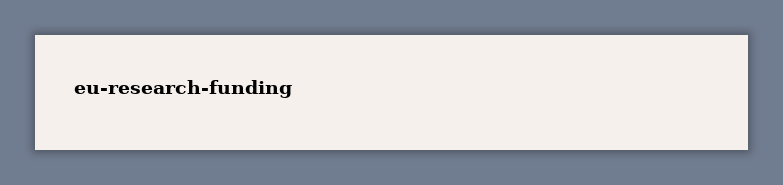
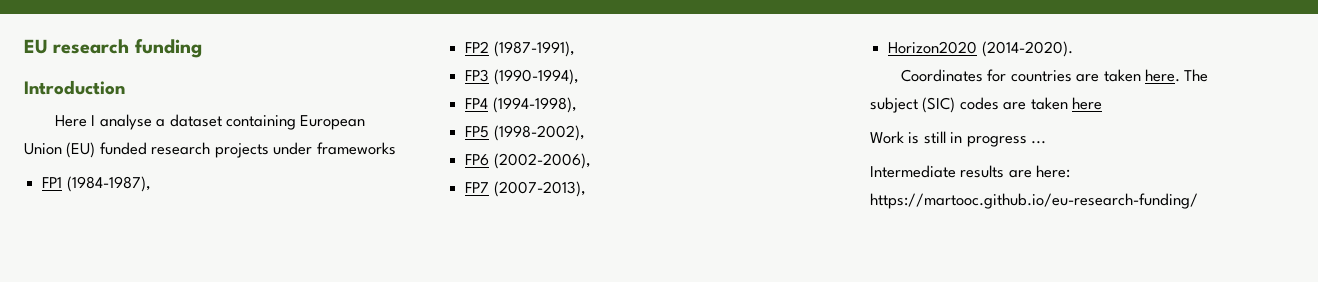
[74,80,292,98] eu-research-funding -> [24,39,202,58] [24,80,125,95] [54,114,366,130] [24,142,396,158] [42,176,151,192] [465,41,575,57] [465,69,579,85] [465,97,577,113] [465,125,585,141] [465,153,591,169] [465,181,586,197] [888,41,1073,57] [900,69,1209,82] [870,97,1103,113] [870,131,1047,147] [870,165,1071,178] [870,193,1198,209] EU research funding // Introduction // Here I analyse a dataset containing European Union (EU) funded research projects under frameworks // FP1 (1984-1987), // FP2 (1987-1991), // FP3 (1990-1994), // FP4 (1994-1998), // FP5 (1998-2002), // FP6 (2002-2006), // FP7 (2007-2013), // Horizon2020 (2014-2020). // Coordinates for countries are taken here. The subject (SIC) codes are taken here // Work is still in progress ... // Intermediate results are here: https://martooc.github.io/eu-research-funding/

